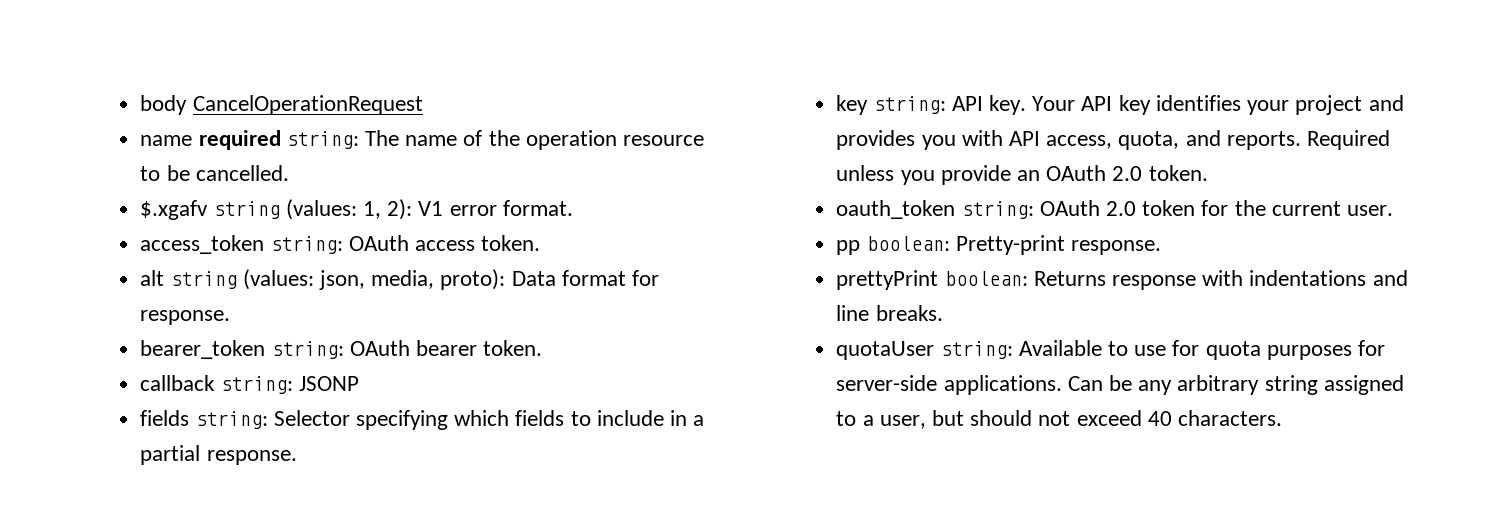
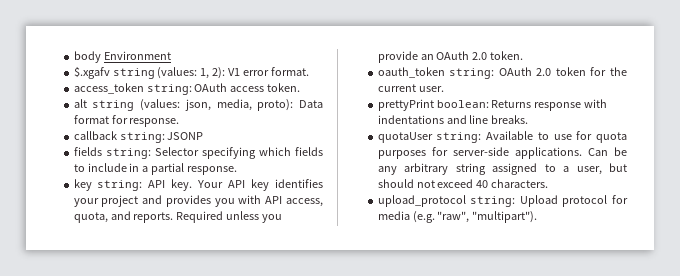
[192,95,423,115] [140,130,705,150] [140,165,289,181] CancelOperationRequest // name required string: The name of the operation resource to be cancelled. -> [103,51,171,60] Environment
[140,340,543,359] // bearer_token string: OAuth bearer token. -> (180, 122) none
[836,235,1162,255] // pp boolean: Pretty-print response. -> (444, 89) none
(1283, 418) none -> [377,195,628,207] [377,211,538,223] // upload_protocol string: Upload protocol for media (e.g. "raw", "multipart").

